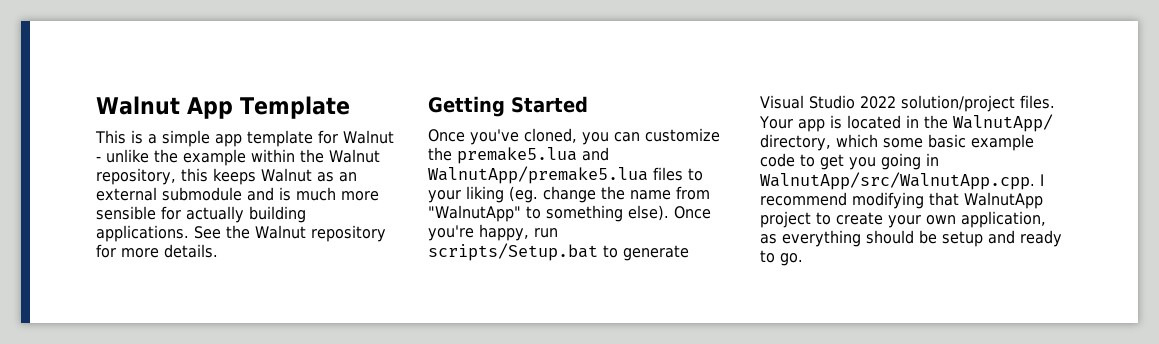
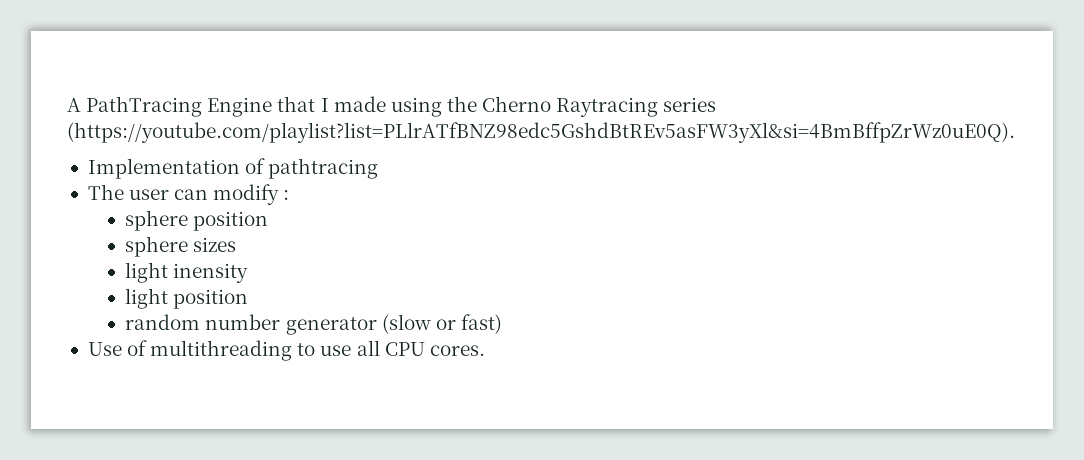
[96,96,350,119] [95,130,394,147] [96,149,380,166] [96,168,357,185] [96,187,379,201] [96,206,306,223] [96,225,386,242] [96,244,218,258] [428,96,588,117] [428,128,720,145] [428,147,609,164] [428,166,703,184] [428,186,710,203] [428,205,711,222] [428,224,558,241] [428,243,689,261] [760,95,1055,112] [759,114,1053,132] [760,134,1034,151] [760,153,939,170] [760,172,1044,190] [760,192,1043,209] [760,211,1046,228] [760,230,1062,247] [760,250,803,266] Walnut App Template // This is a simple app template for Walnut - unlike the example within the Walnut repository, this keeps Walnut as an external submodule and is much more sensible for actually building applications. See the Walnut repository for more details. // Getting Started // Once you've cloned, you can customize the premake5.lua and WalnutApp/premake5.lua files to your liking (eg. change the name from "WalnutApp" to something else). Once you're happy, run scripts/Setup.bat to generate Visual Studio 2022 solution/project files. Your app is located in the WalnutApp/ directory, which some basic example code to get you going in WalnutApp/src/WalnutApp.cpp. I recommend modifying that WalnutApp project to create your own application, as everything should be setup and ready to go. -> [67,96,717,117] [67,122,1015,143] [87,158,379,179] [87,184,290,205] [125,210,269,231] [125,236,237,257] [125,262,249,283] [125,288,249,309] [125,314,502,335] [87,340,485,361] A PathTracing Engine that I made using the Cherno Raytracing series (https://youtube.com/playlist?list=PLlrATfBNZ98edc5GshdBtREv5asFW3yXl&si=4BmBffpZrWz0uE0Q). // Implementation of pathtracing // The user can modify : // sphere position // sphere sizes // light inensity // light position // random number generator (slow or fast) // Use of multithreading to use all CPU cores.

